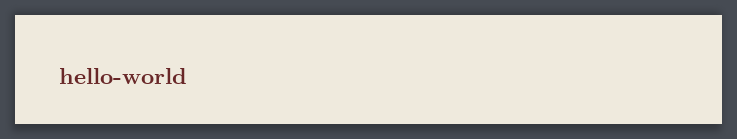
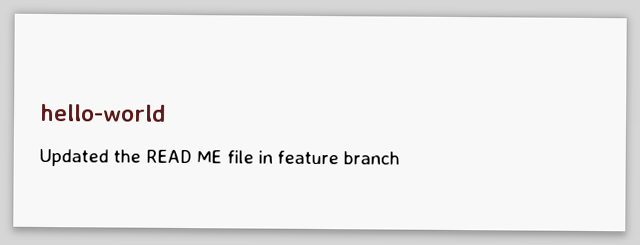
(187, 76) none -> [39,148,400,167] // Updated the READ ME file in feature branch

